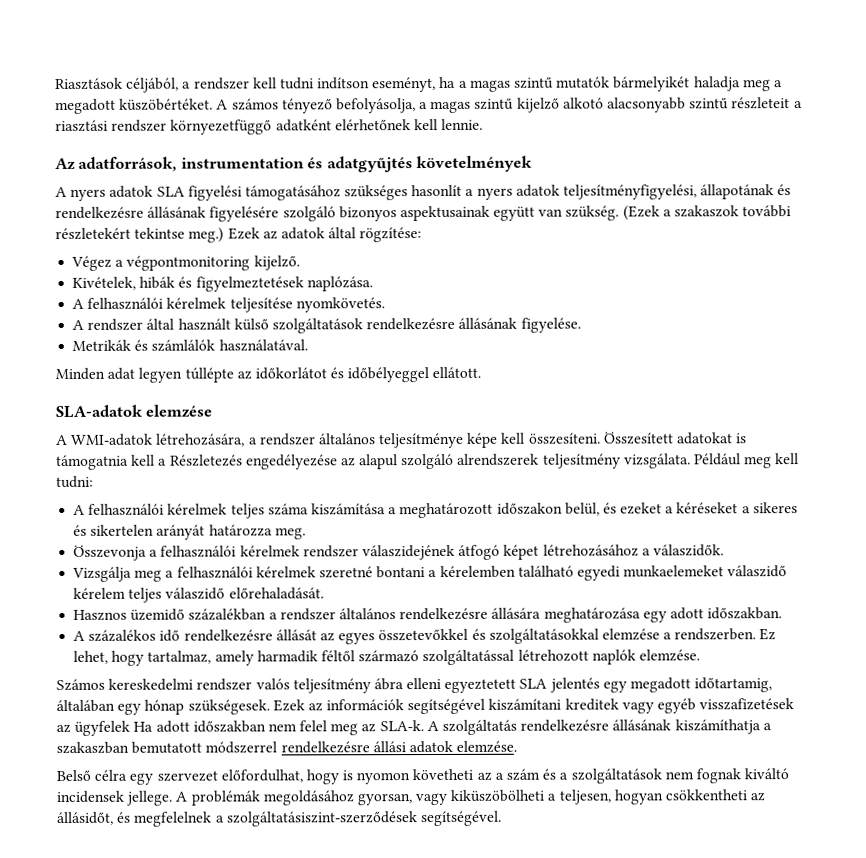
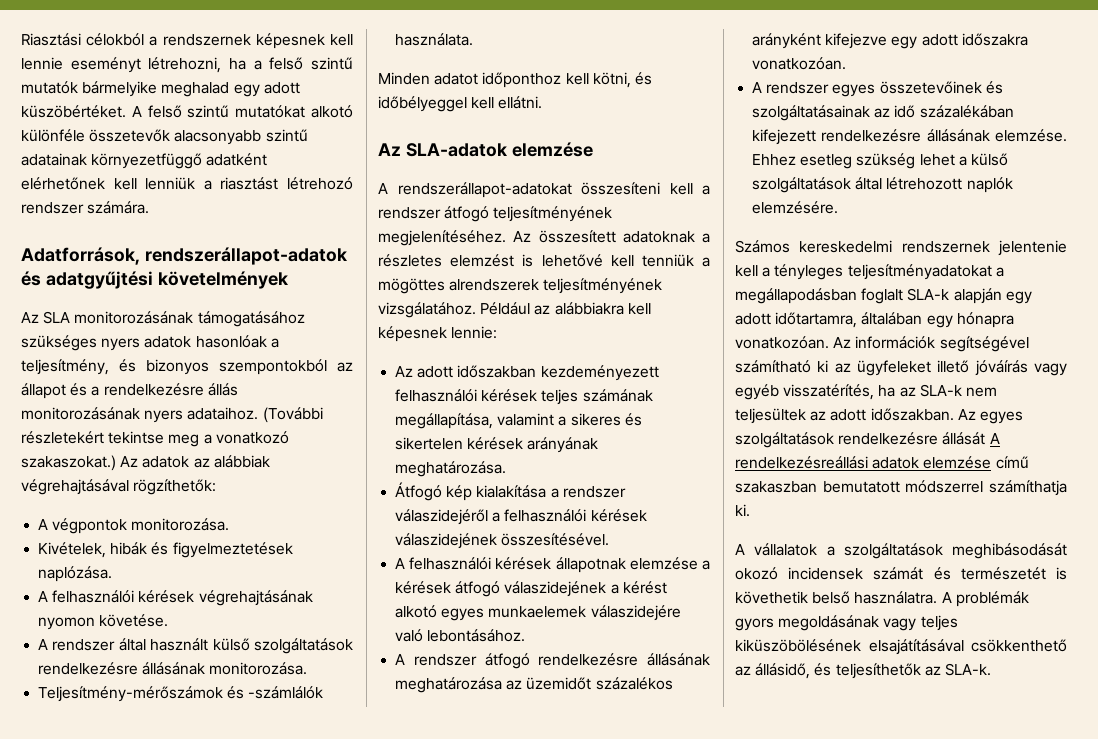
[55,76,437,93] Riasztások céljából, a rendszer kell tudni indítson eseményt, -> [21,33,353,49] [21,57,222,73] Riasztási célokból a rendszernek képesnek kell lennie eseményt létrehozni,
[469,79,511,92] magas -> [269,57,304,70] felső
[613,76,783,92] [55,97,803,114] [55,118,484,135] [55,155,533,173] [55,184,792,201] [55,205,792,222] [55,227,423,243] [71,255,300,271] bármelyikét haladja meg a megadott küszöbértéket. A számos tényező befolyásolja, a magas szintű kijelző alkotó alacsonyabb szintű részleteit a riasztási rendszer környezetfüggő adatként elérhetőnek kell lennie. // Az adatforrások, instrumentation és adatgyűjtés követelmények // A nyers adatok SLA figyelési támogatásához szükséges hasonlít a nyers adatok teljesítményfigyelési, állapotának és rendelkezésre állásának figyelésére szolgáló bizonyos aspektusainak együtt van szükség. (Ezek a szakaszok további részletekért tekintse meg.) Ezek az adatok által rögzítése: // Végez a végpontmonitoring kijelző. -> [82,81,300,97] [21,105,354,118] [21,129,308,145] [21,153,268,169] [21,177,353,190] [21,201,150,214] [21,247,348,265] [21,271,289,289] [21,311,305,327] [21,335,279,351] [21,359,353,375] [21,383,238,399] [21,407,323,423] [21,431,289,447] [21,455,270,471] [21,479,217,495] [38,518,230,534] bármelyike meghalad egy adott küszöbértéket. A felső szintű mutatókat alkotó különféle összetevők alacsonyabb szintű adatainak környezetfüggő adatként elérhetőnek kell lenniük a riasztást létrehozó rendszer számára. // Adatforrások, rendszerállapot-adatok és adatgyűjtési követelmények // Az SLA monitorozásának támogatásához szükséges nyers adatok hasonlóak a teljesítmény, és bizonyos szempontokból az állapot és a rendelkezésre állás monitorozásának nyers adataihoz. (További részletekért tekintse meg a vonatkozó szakaszokat.) Az adatok az alábbiak végrehajtásával rögzíthetők: // A végpontok monitorozása.
[166,297,385,313] kérelmek teljesítése nyomkövetés. -> [138,590,313,606] [38,614,169,630] kérések végrehajtásának nyomon követése.
[520,317,581,333] [72,339,308,352] [55,366,482,383] [55,404,213,418] [56,431,748,449] [56,453,800,470] [56,475,94,488] [73,502,798,519] [73,524,306,540] [73,544,724,561] [72,565,788,582] [73,587,324,603] [73,607,783,623] [73,628,777,645] [73,649,515,666] figyelése. // Metrikák és számlálók használatával. // Minden adat legyen túllépte az időkorlátot és időbélyeggel ellátott. // SLA-adatok elemzése // A WMI-adatok létrehozására, a rendszer általános teljesítménye képe kell összesíteni. Összesített adatokat is támogatnia kell a Részletezés engedélyezése az alapul szolgáló alrendszerek teljesítmény vizsgálata. Például meg kell tudni: // A felhasználói kérelmek teljes száma kiszámítása a meghatározott időszakon belül, és ezeket a kéréseket a sikeres és sikertelen arányát határozza meg. // Összevonja a felhasználói kérelmek rendszer válaszidejének átfogó képet létrehozásához a válaszidők. // Vizsgálja meg a felhasználói kérelmek szeretné bontani a kérelemben található egyedi munkaelemeket válaszidő kérelem teljes válaszidő előrehaladását. // Hasznos üzemidő százalékban a rendszer általános rendelkezésre állására meghatározása egy adott időszakban. // A százalékos idő rendelkezésre állását az egyes összetevőkkel és szolgáltatásokkal elemzése a rendszerben. Ez lehet, hogy tartalmaz, amely harmadik féltől származó szolgáltatással -> [209,662,308,675] [38,686,324,702] [395,33,474,46] [378,72,652,88] [378,96,543,112] [378,142,593,157] [378,182,710,198] [378,206,613,222] [378,230,710,246] [378,254,710,267] [378,278,663,294] [378,302,651,318] [378,326,498,342] [395,365,659,381] [395,389,653,405] [395,413,642,429] [395,437,599,453] [395,461,507,477] [395,482,626,501] [395,509,647,525] [395,533,610,549] [395,557,710,573] [395,581,667,597] [395,605,681,621] [395,629,526,642] [395,653,710,669] [395,677,673,693] [752,33,1028,49] [752,57,847,70] [752,81,1003,97] [752,105,1014,121] [752,129,1067,145] [752,153,1008,169] [752,177,883,193] monitorozása. // Teljesítmény-mérőszámok és -számlálók használata. // Minden adatot időponthoz kell kötni, és időbélyeggel kell ellátni. // Az SLA-adatok elemzése // A rendszerállapot-adatokat összesíteni kell a rendszer átfogó teljesítményének megjelenítéséhez. Az összesített adatoknak a részletes elemzést is lehetővé kell tenniük a mögöttes alrendszerek teljesítményének vizsgálatához. Például az alábbiakra kell képesnek lennie: // Az adott időszakban kezdeményezett felhasználói kérések teljes számának megállapítása, valamint a sikeres és sikertelen kérések arányának meghatározása. // Átfogó kép kialakítása a rendszer válaszidejéről a felhasználói kérések válaszidejének összesítésével. // A felhasználói kérések állapotnak elemzése a kérések átfogó válaszidejének a kérést alkotó egyes munkaelemek válaszidejére való lebontásához. // A rendszer átfogó rendelkezésre állásának meghatározása az üzemidőt százalékos arányként kifejezve egy adott időszakra vonatkozóan. // A rendszer egyes összetevőinek és szolgáltatásainak az idő százalékában kifejezett rendelkezésre állásának elemzése. Ehhez esetleg szükség lehet a külső szolgáltatások által
[638,649,700,662] elemzése. -> [752,201,839,214] elemzésére.
[196,677,773,694] [56,698,795,715] [56,719,772,736] [56,740,518,754] [56,768,790,785] [56,789,766,806] [57,810,502,827] rendszer valós teljesítmény ábra elleni egyeztetett SLA jelentés egy megadott időtartamig, általában egy hónap szükségesek. Ezek az információk segítségével kiszámítani kreditek vagy egyéb visszafizetések az ügyfelek Ha adott időszakban nem felel meg az SLA-k. A szolgáltatás rendelkezésre állásának kiszámíthatja a szakaszban bemutatott módszerrel rendelkezésre állási adatok elemzése. // Belső célra egy szervezet előfordulhat, hogy is nyomon követheti az a szám és a szolgáltatások nem fognak kiváltó incidensek jellege. A problémák megoldásához gyorsan, vagy kiküszöbölheti a teljesen, hogyan csökkentheti az állásidőt, és megfelelnek a szolgáltatásiszint-szerződések segítségével. -> [901,240,1067,256] [735,264,1004,280] [735,288,1032,304] [735,312,1014,328] [735,336,1029,352] [735,360,1067,376] [735,384,997,400] [735,408,1023,424] [735,432,1000,448] [735,456,1029,469] [735,480,1067,496] [735,504,750,517] [735,543,1067,559] [735,567,1067,580] [735,591,1029,607] [735,615,958,631] [735,639,1067,655] [735,663,991,679] rendszernek jelentenie kell a tényleges teljesítményadatokat a megállapodásban foglalt SLA-k alapján egy adott időtartamra, általában egy hónapra vonatkozóan. Az információk segítségével számítható ki az ügyfeleket illető jóváírás vagy egyéb visszatérítés, ha az SLA-k nem teljesültek az adott időszakban. Az egyes szolgáltatások rendelkezésre állását A rendelkezésreállási adatok elemzése című szakaszban bemutatott módszerrel számíthatja ki. // A vállalatok a szolgáltatások meghibásodását okozó incidensek számát és természetét is követhetik belső használatra. A problémák gyors megoldásának vagy teljes kiküszöbölésének elsajátításával csökkenthető az állásidő, és teljesíthetők az SLA-k.

